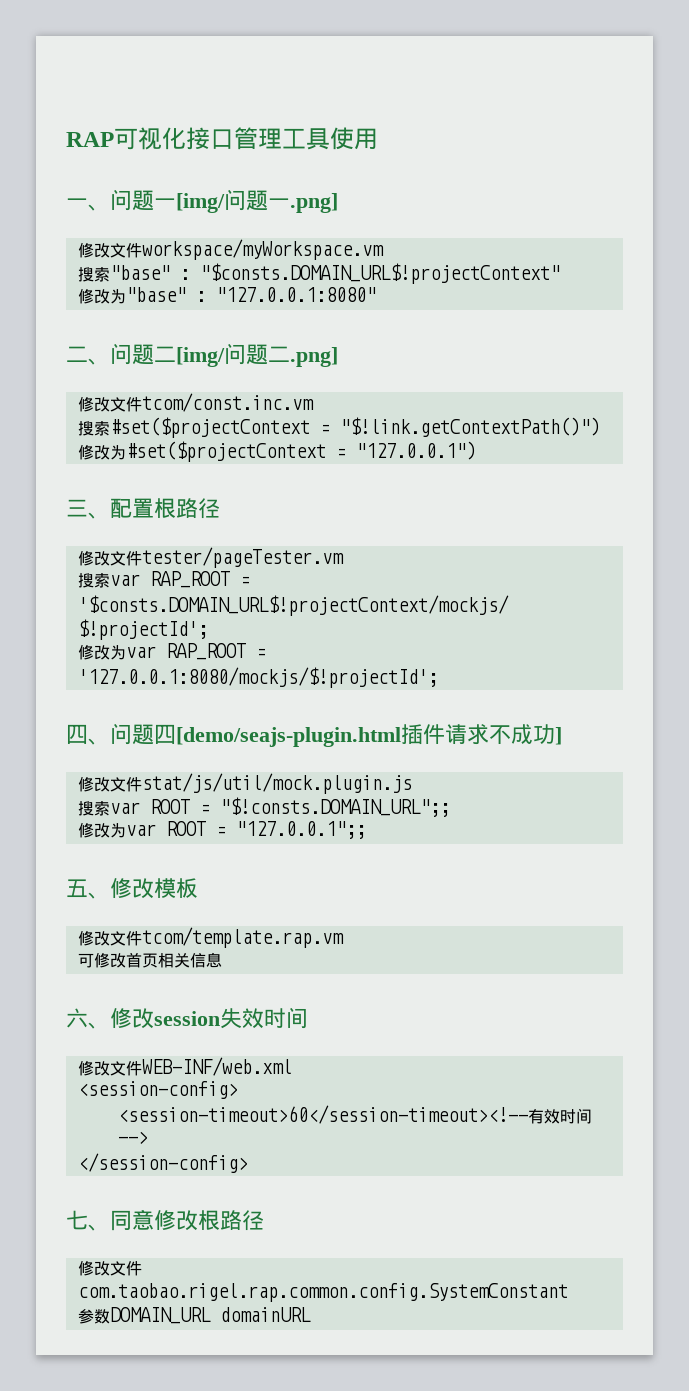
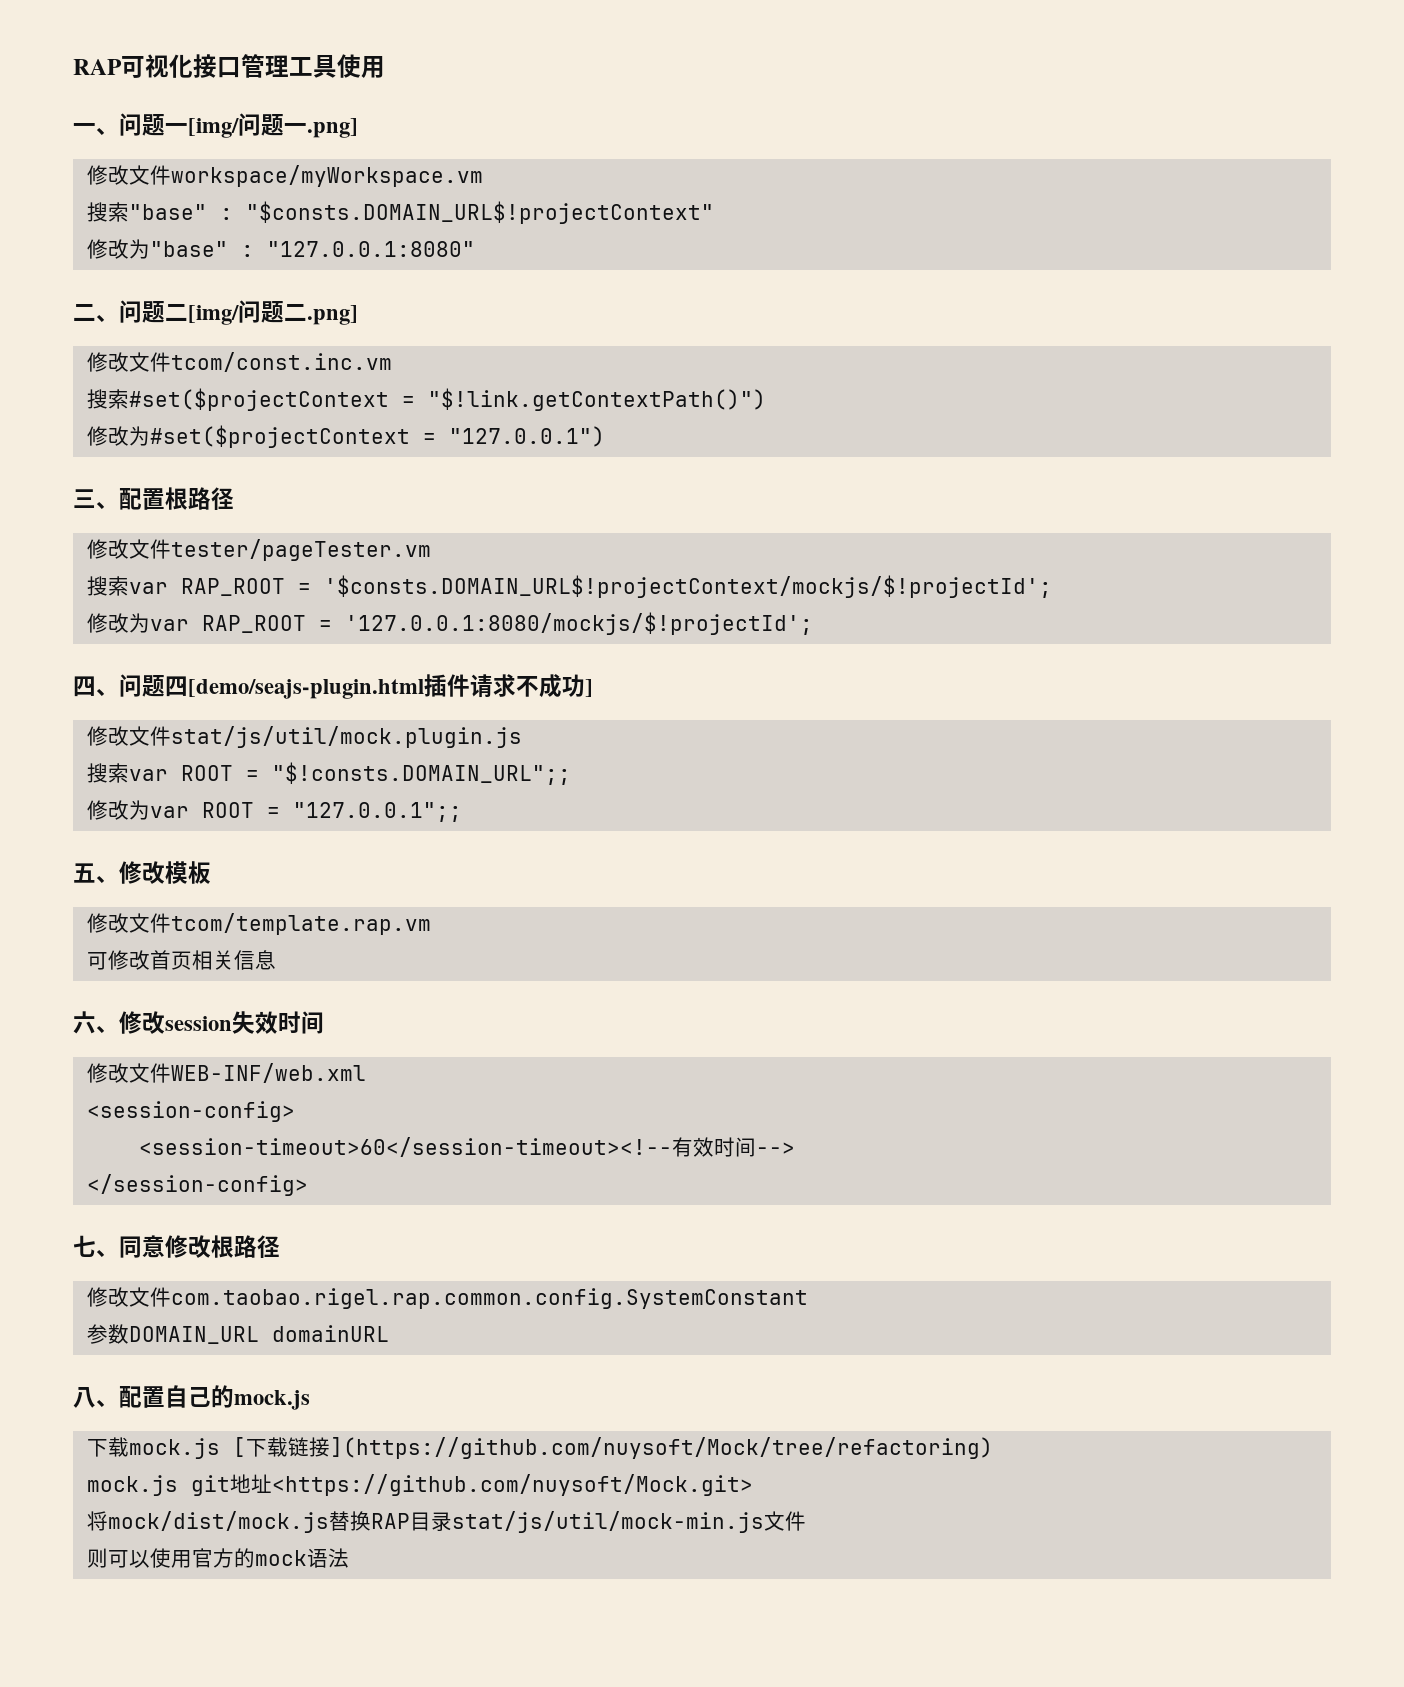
(311, 1314) none -> [73,1385,310,1410] [86,1437,993,1459] [86,1474,753,1496] [86,1511,806,1533] [86,1548,349,1568] // 八、配置自己的mock.js // 下载mock.js [下载链接](https://github.com/nuysoft/Mock/tree/refactoring) // mock.js git地址<https://github.com/nuysoft/Mock.git> // 将mock/dist/mock.js替换RAP目录stat/js/util/mock-min.js文件 // 则可以使用官方的mock语法

